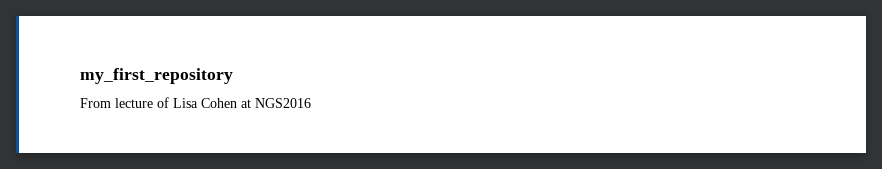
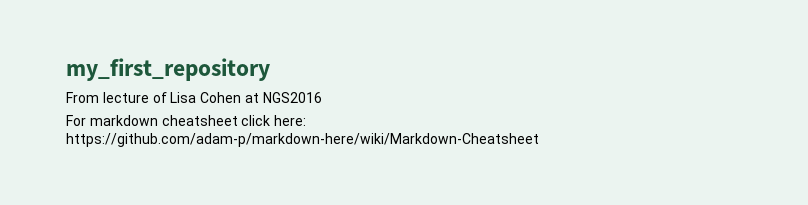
(311, 103) none -> [66,115,307,126] [66,133,539,147] // For markdown cheatsheet click here: https://github.com/adam-p/markdown-here/wiki/Markdown-Cheatsheet

